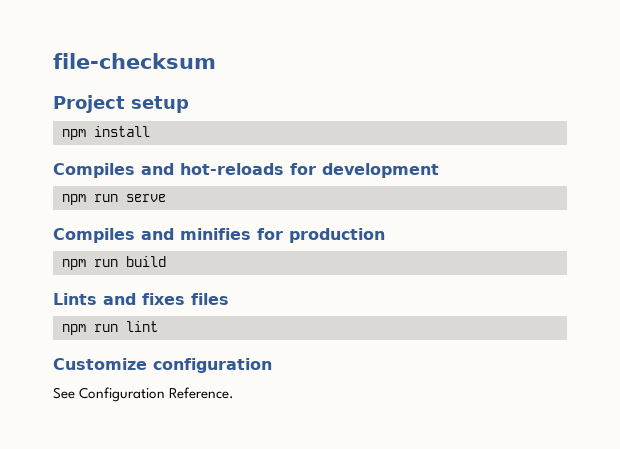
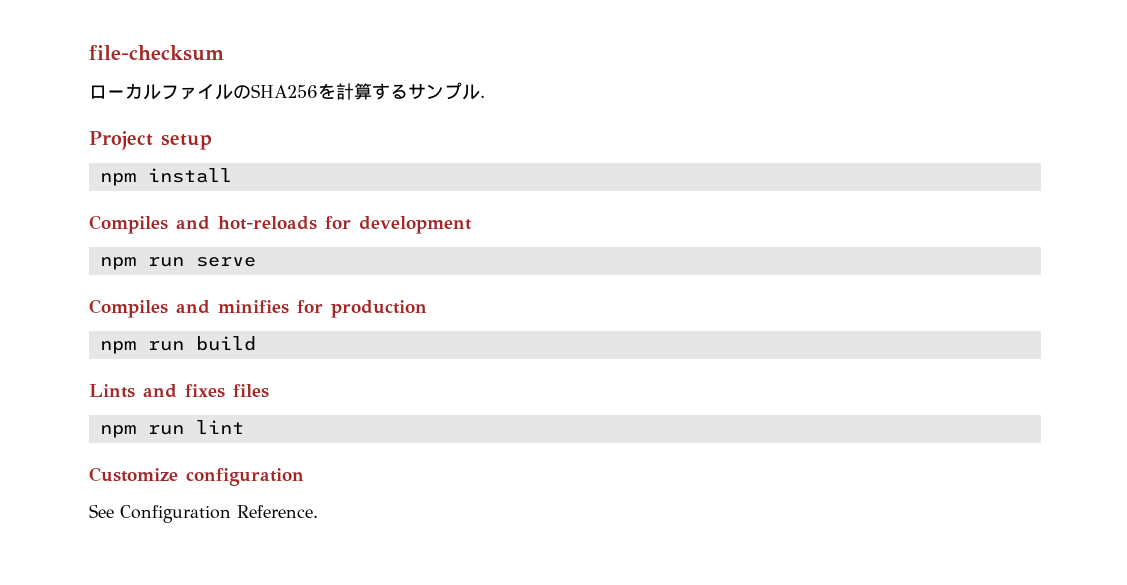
(216, 61) none -> [89,82,485,100] // ローカルファイルのSHA256を計算するサンプル.

